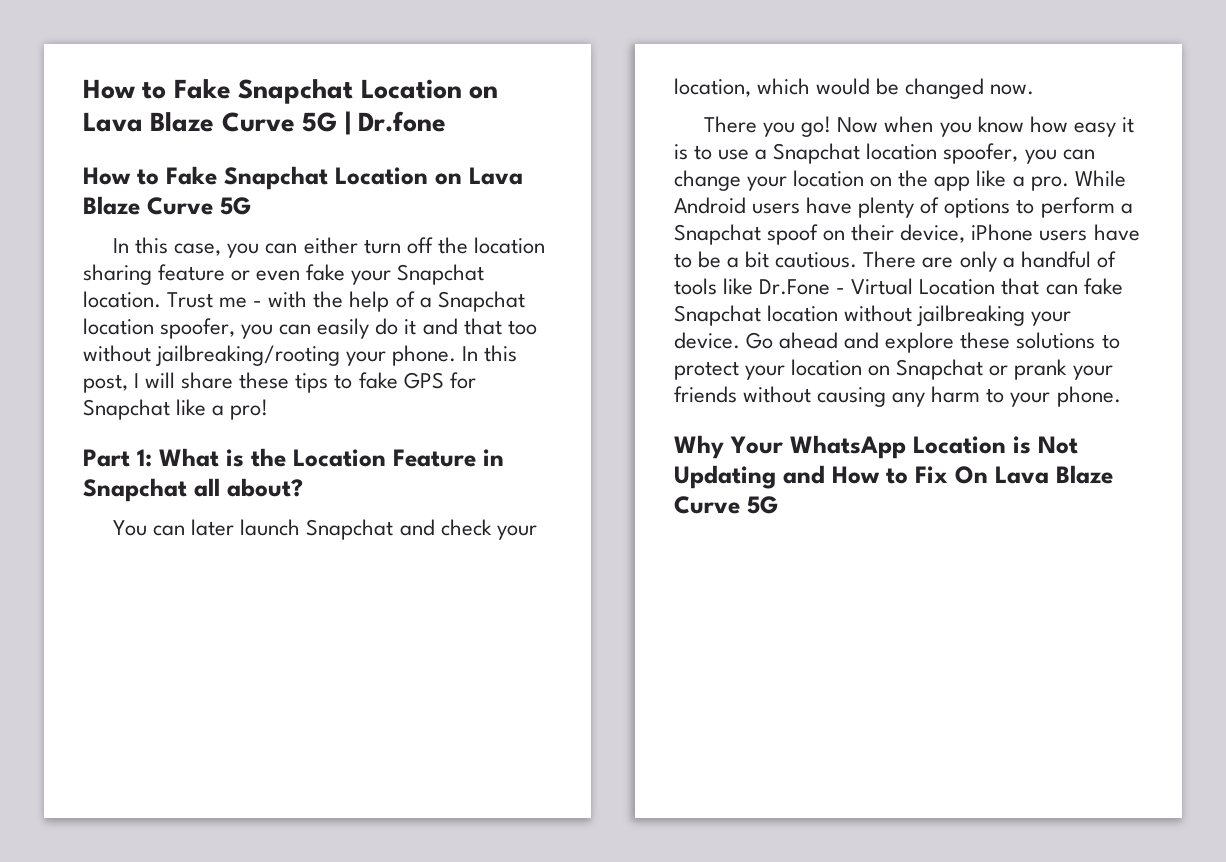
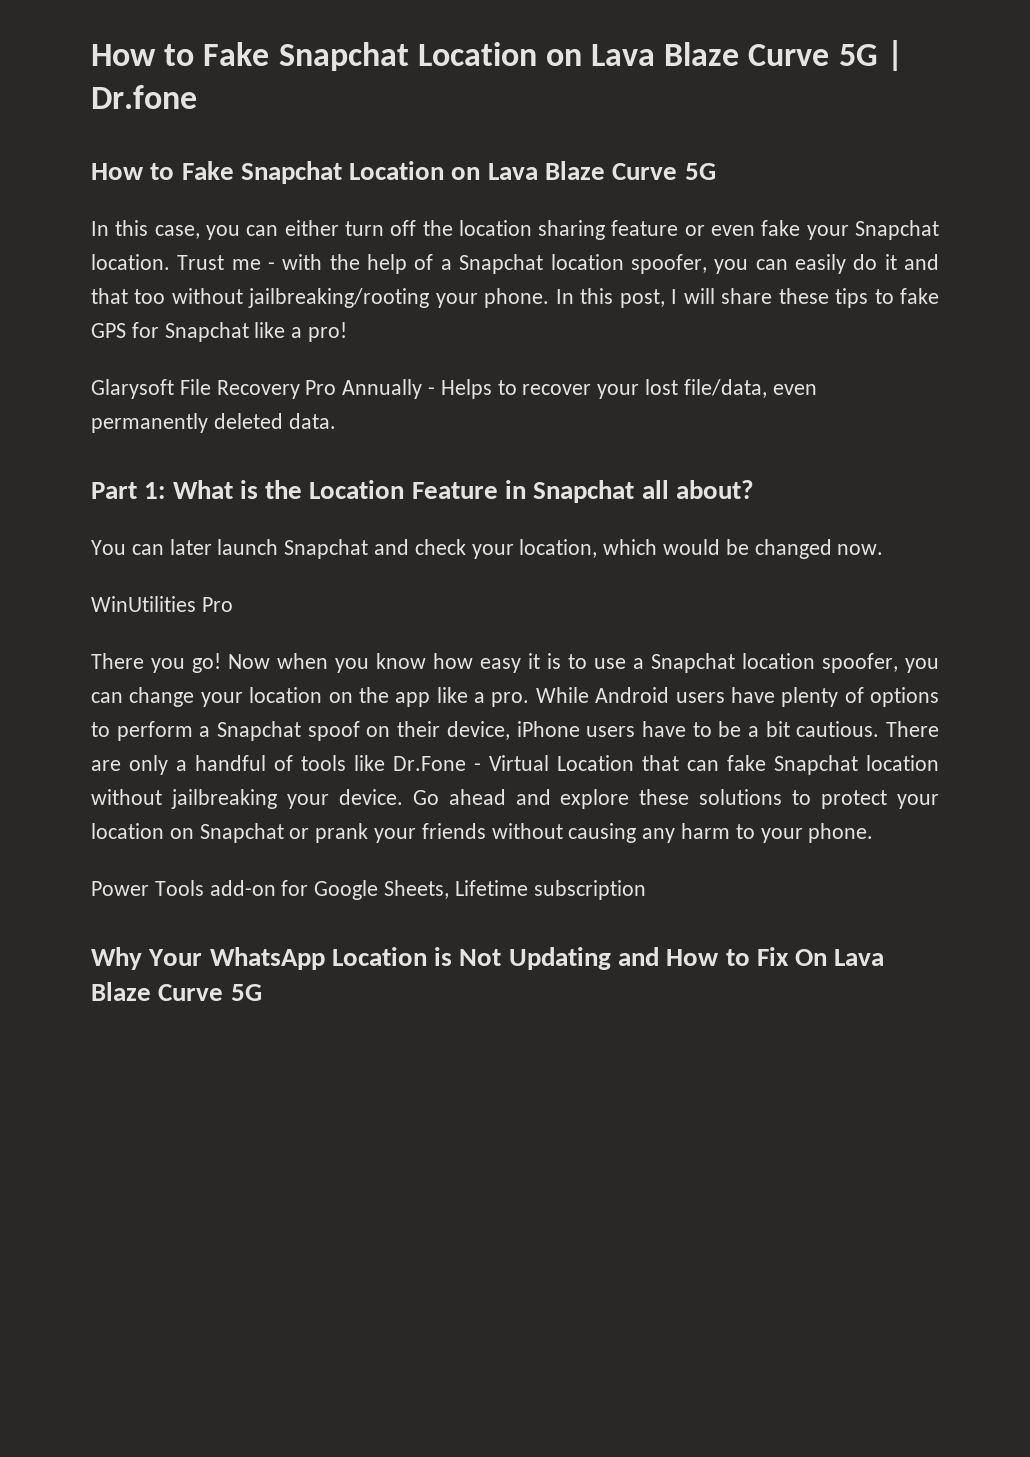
(269, 409) none -> [91,379,817,399] [91,413,336,433] // Glarysoft File Recovery Pro Annually - Helps to recover your lost file/data, even permanently deleted data.
(1035, 89) none -> [91,596,233,612] // WinUtilities Pro
(1121, 396) none -> [91,880,646,900] // Power Tools add-on for Google Sheets, Lifetime subscription

